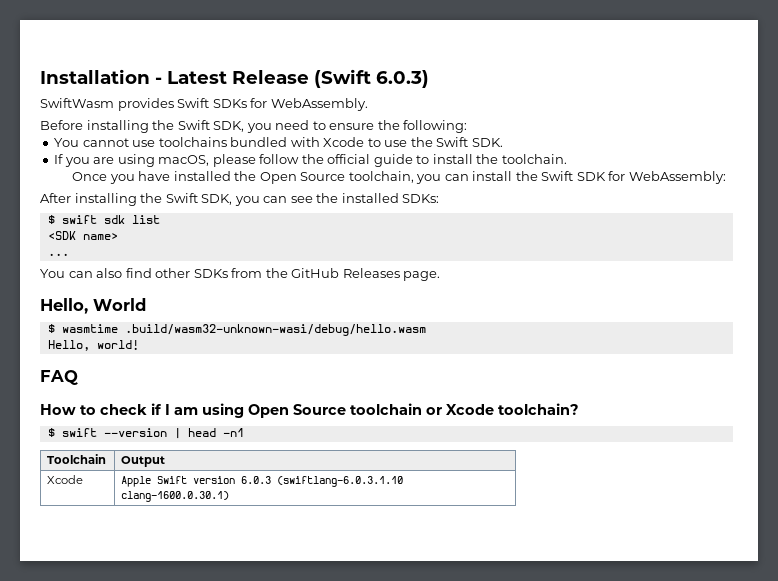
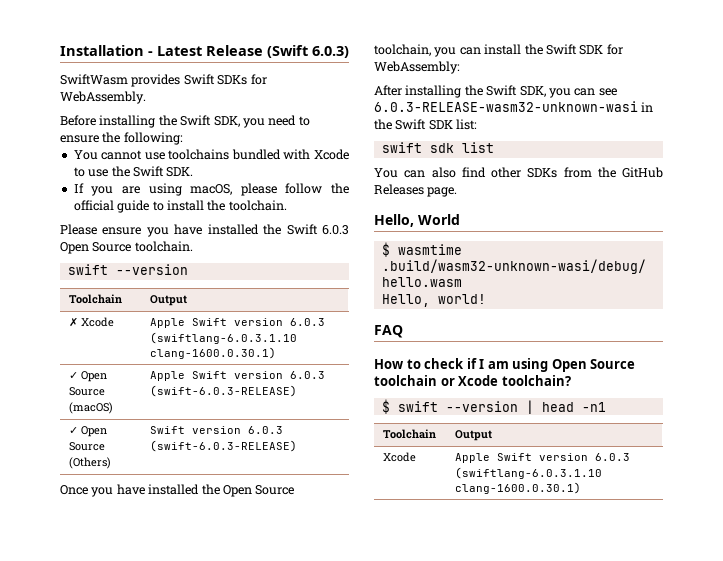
(567, 159) none -> [60,224,349,237] [60,241,193,254] [67,264,188,275] [69,294,123,304] [150,295,188,306] [69,317,115,327] [150,318,326,328] [150,332,298,344] [150,347,277,359] [69,371,108,382] [69,387,106,396] [69,402,114,414] [150,371,326,381] [150,385,298,397] [69,426,108,437] [69,442,106,451] [69,457,112,469] [150,426,284,434] [150,440,298,452] // Please ensure you have installed the Swift 6.0.3 Open Source toolchain. // swift --version // Toolchain | Output // ✗ Xcode | Apple Swift version 6.0.3 (swiftlang-6.0.3.1.10 clang-1600.0.30.1) // ✓ Open Source (macOS) | Apple Swift version 6.0.3 (swift-6.0.3-RELEASE) // ✓ Open Source (Others) | Swift version 6.0.3 (swift-6.0.3-RELEASE)
[316,193,440,203] [47,215,55,224] the installed SDKs: // $ -> [374,101,654,112] [374,119,478,130] 6.0.3-RELEASE-wasm32-unknown-wasi in the Swift SDK list: //
[47,231,118,240] [47,253,69,256] // <SDK name> // ... -> (494, 147) none

